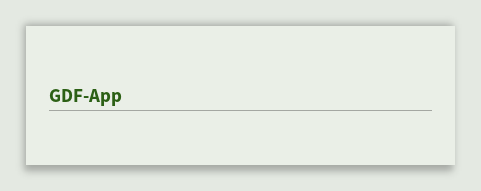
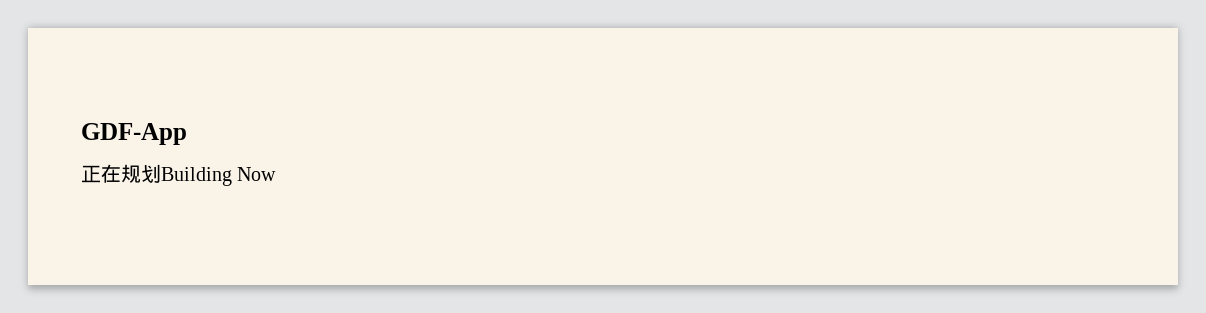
(122, 97) none -> [81,164,277,186] // 正在规划Building Now

